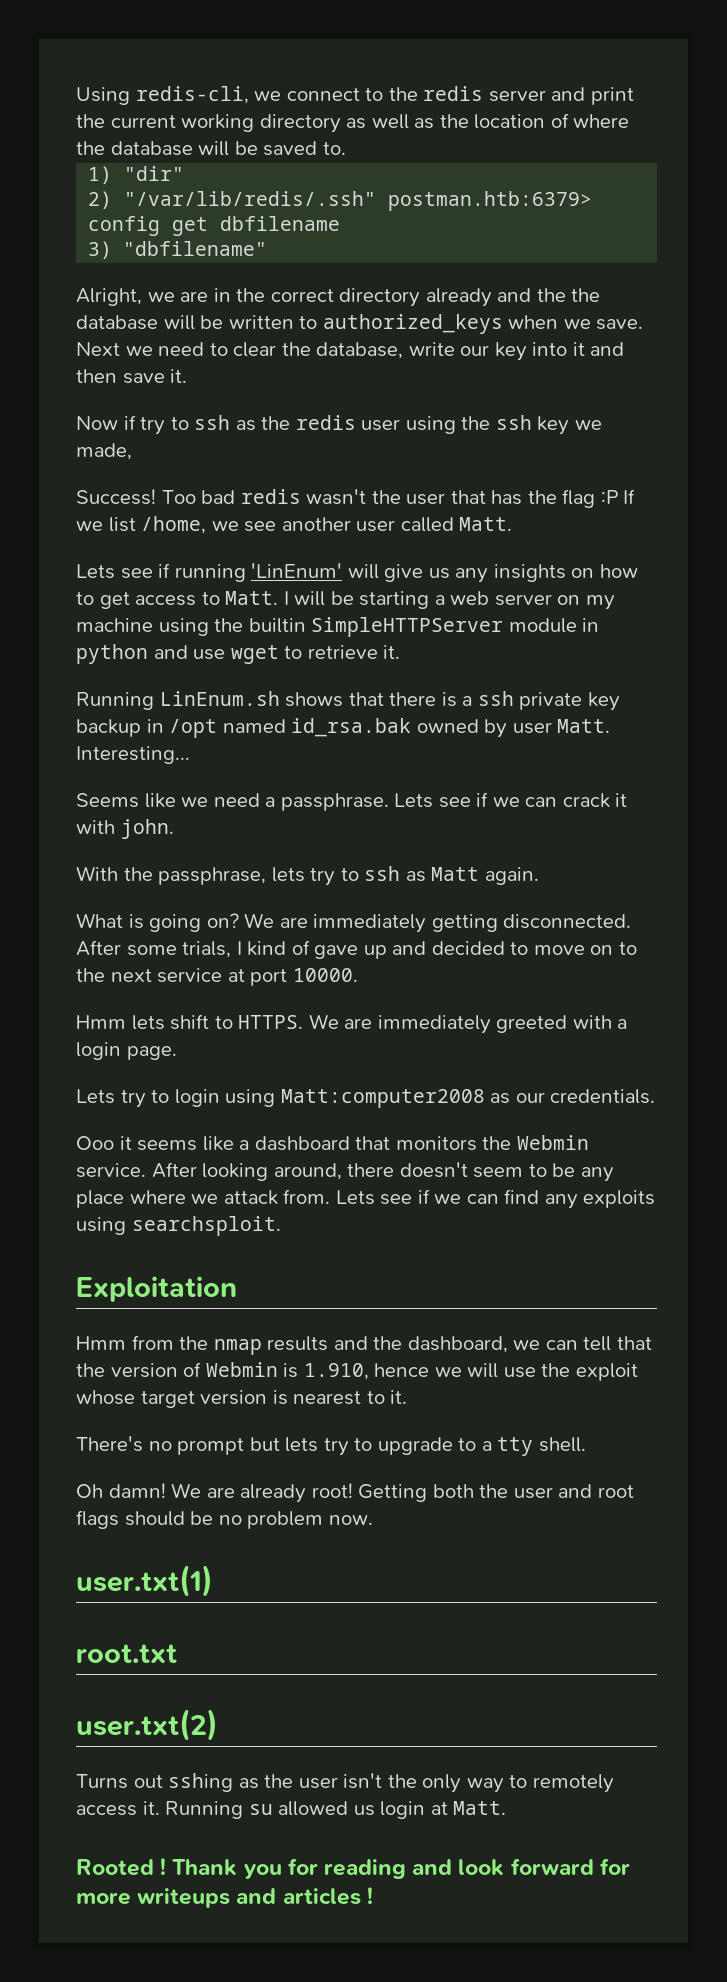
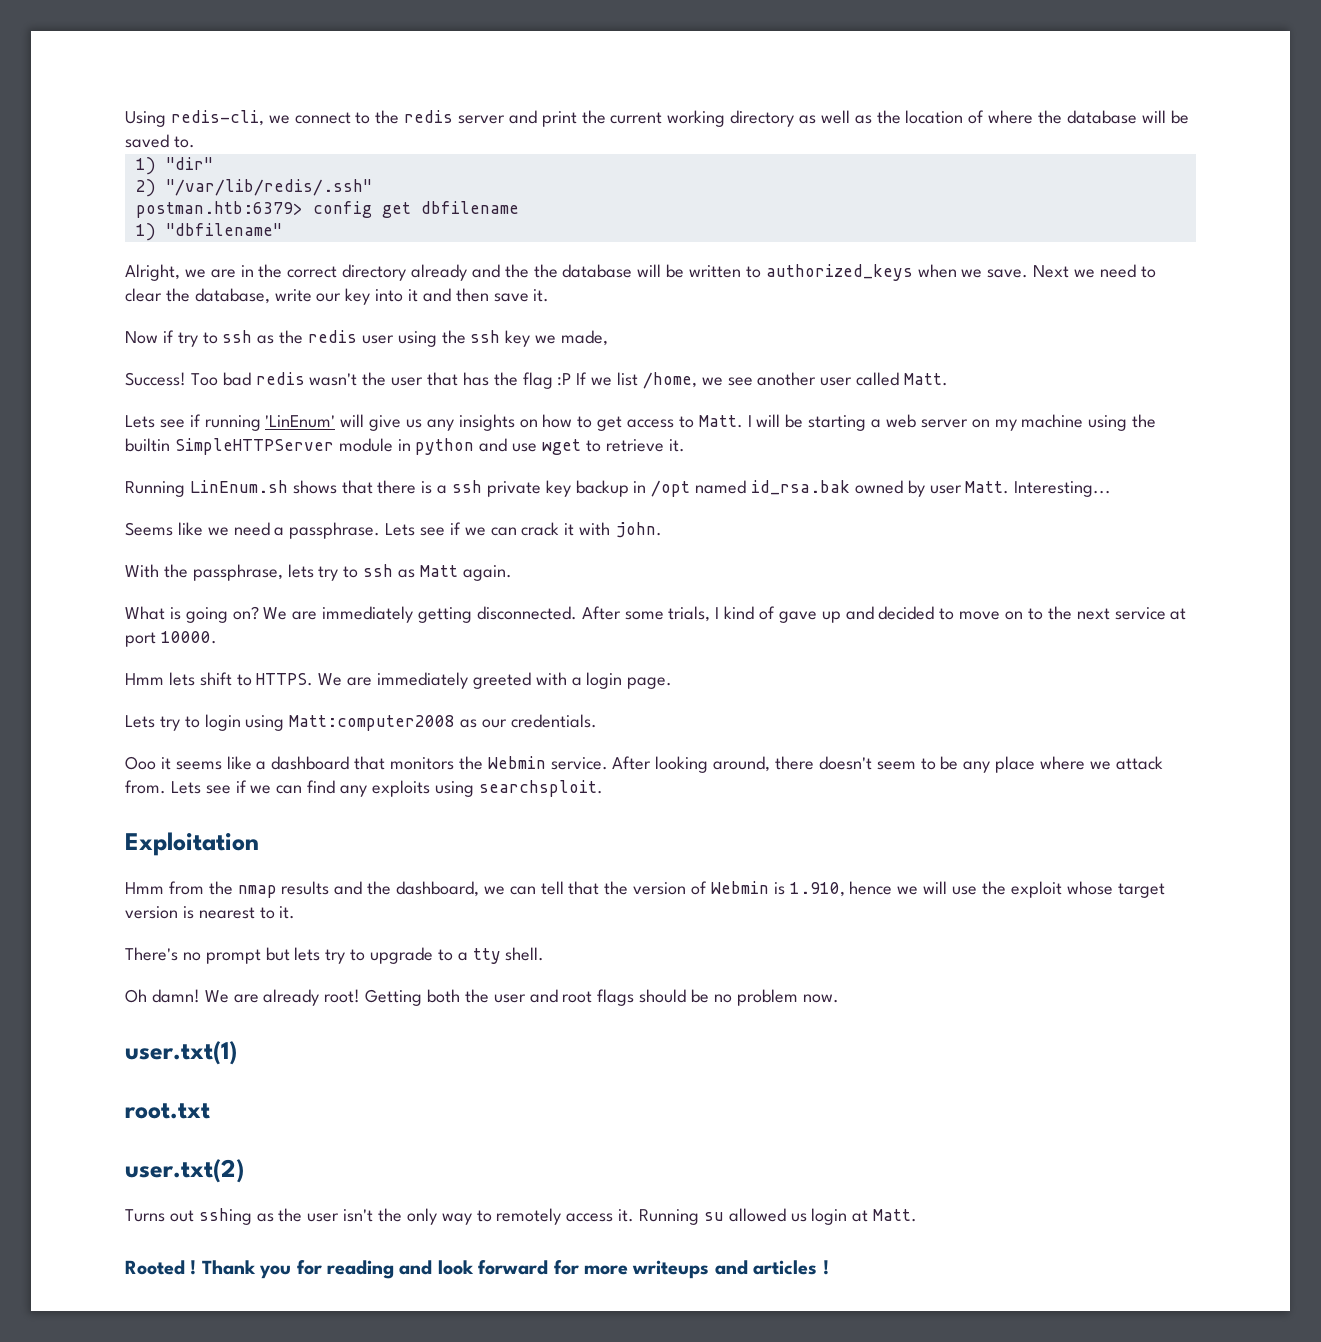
(377, 198) none -> (372, 187) //
[88,241,113,259] 3) -> [135,223,156,241] 1)

